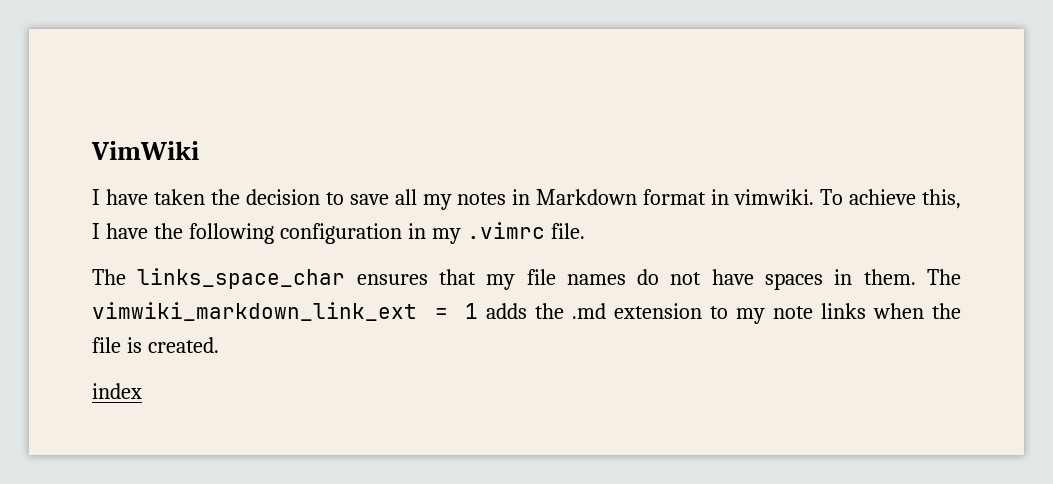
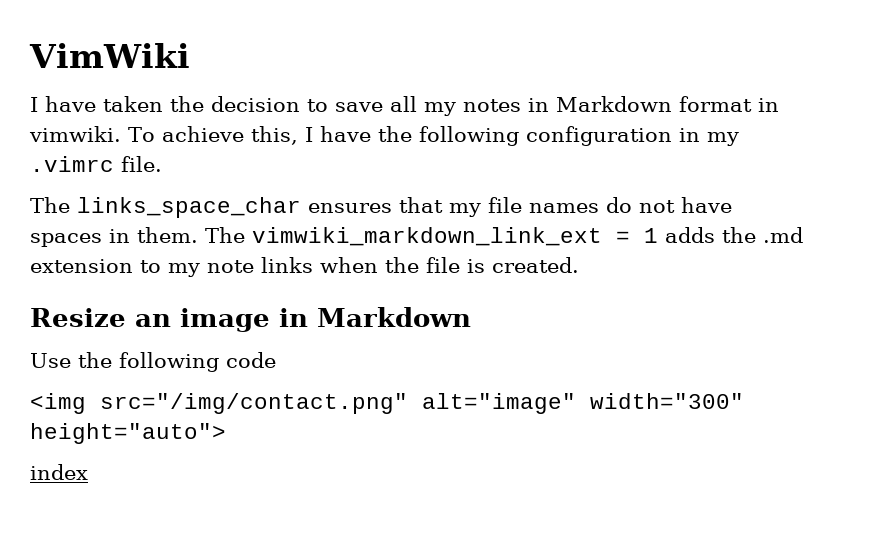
(219, 345) none -> [30,307,471,332] [30,352,276,372] [30,393,744,414] [30,423,226,444] // Resize an image in Markdown // Use the following code // <img src="/img/contact.png" alt="image" width="300" height="auto">

